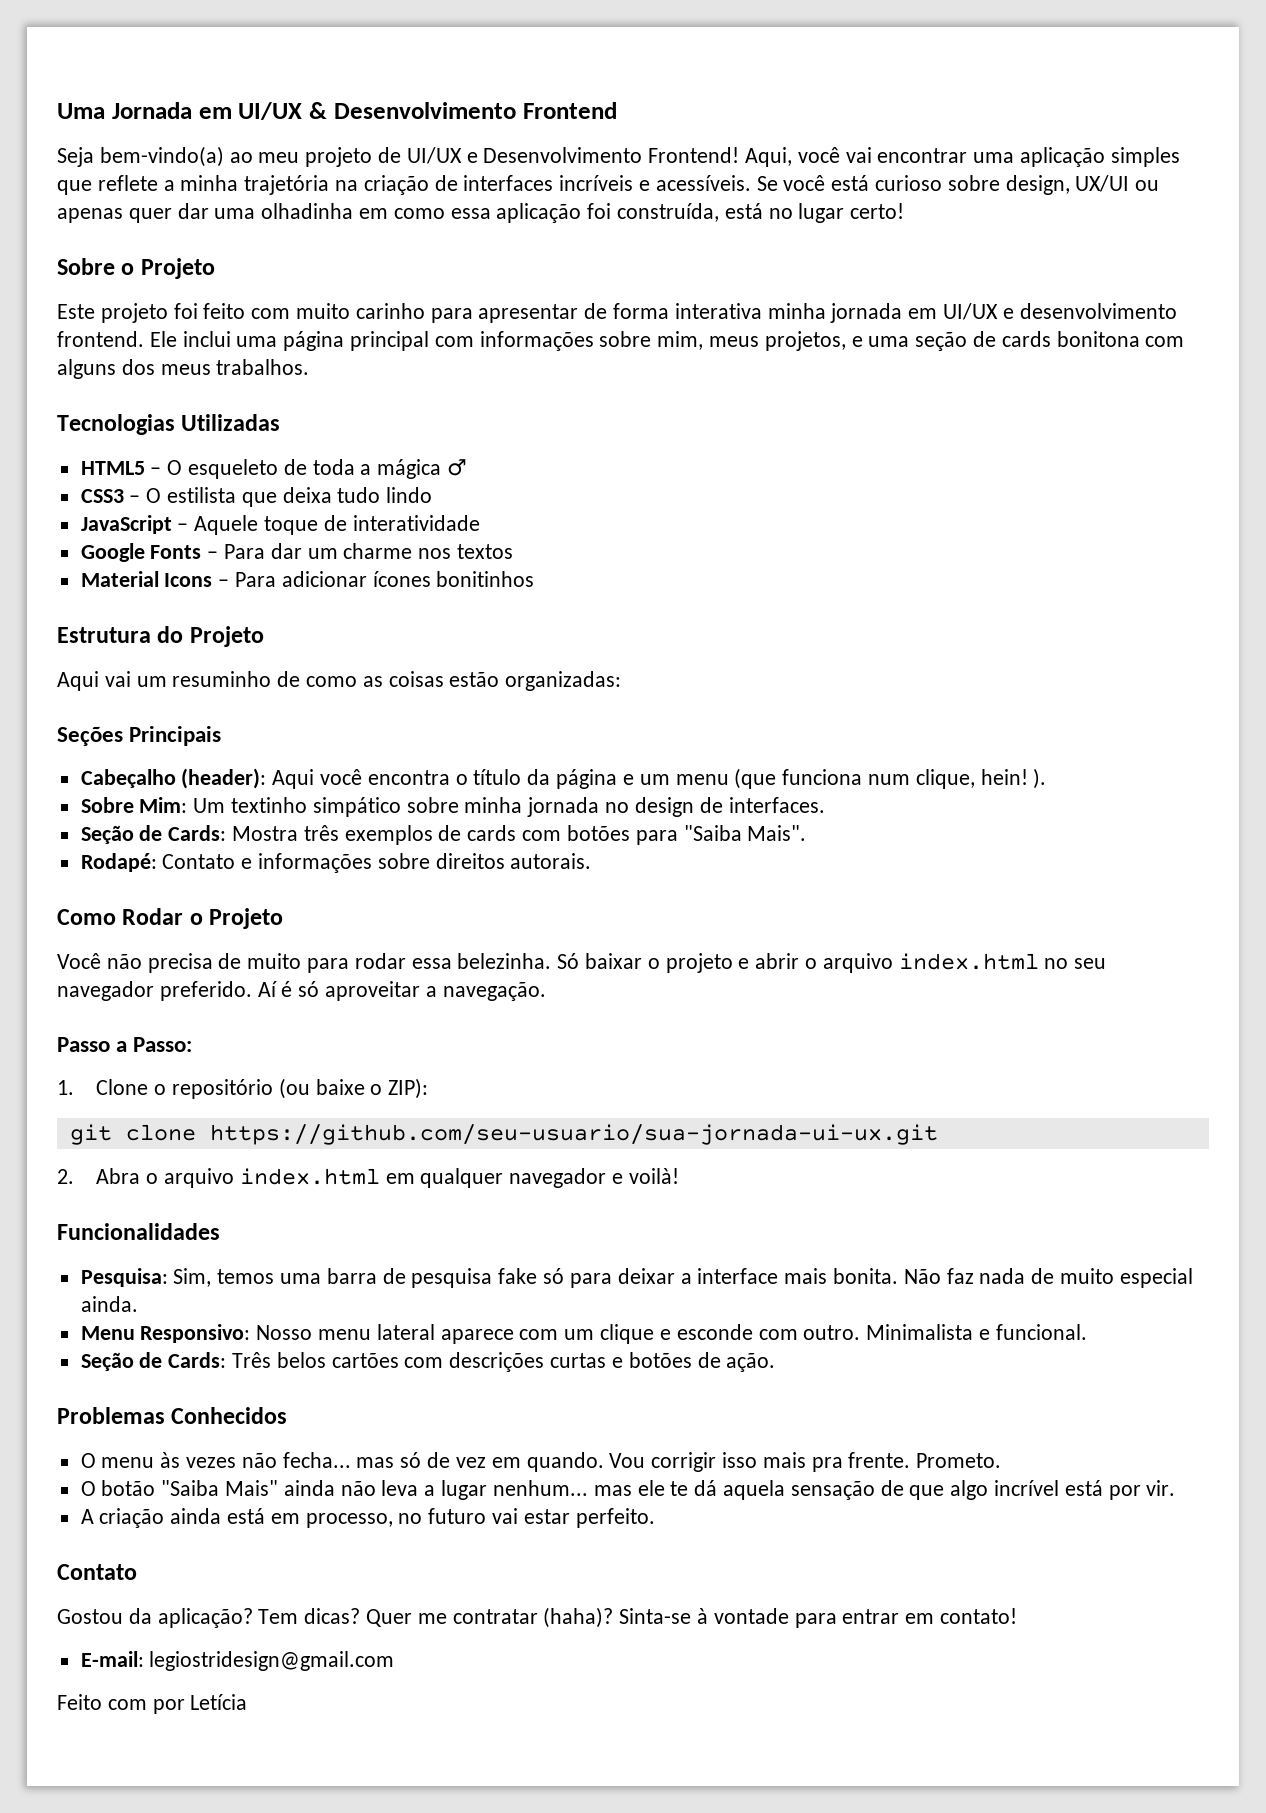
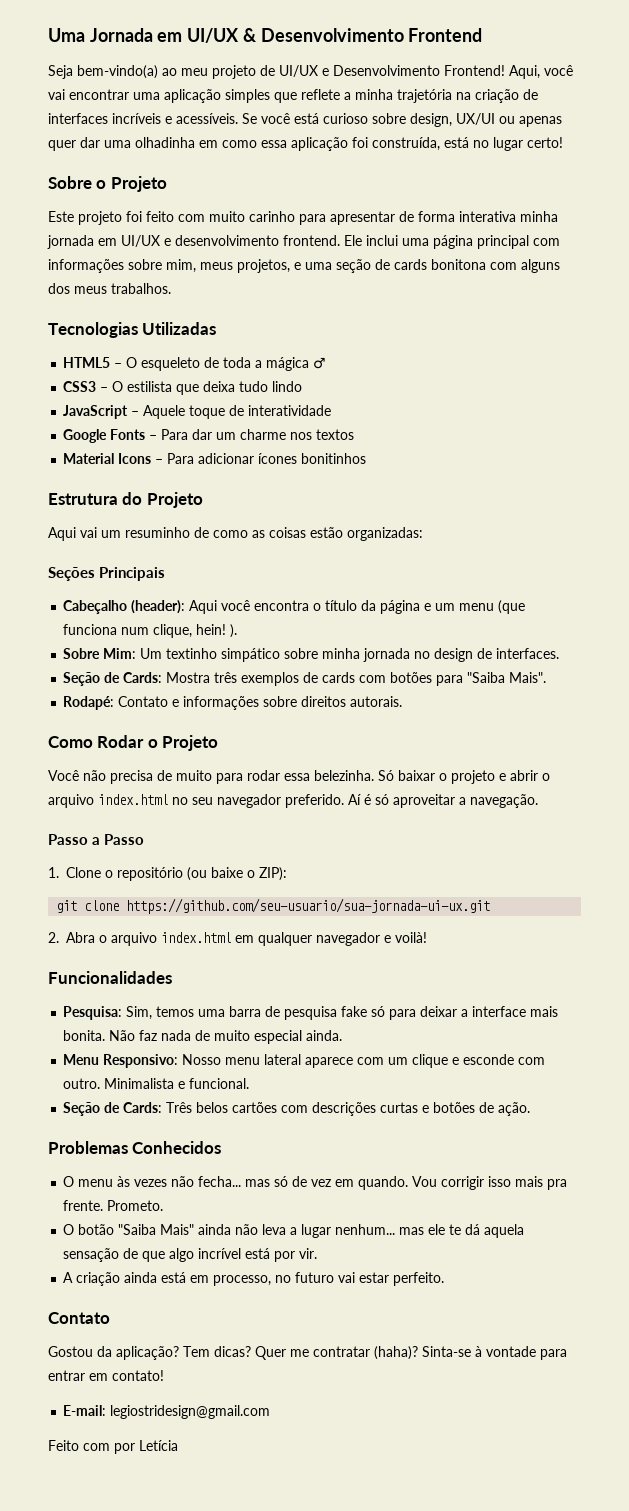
[133,1037,193,1052] Passo: -> [104,834,145,845] Passo

